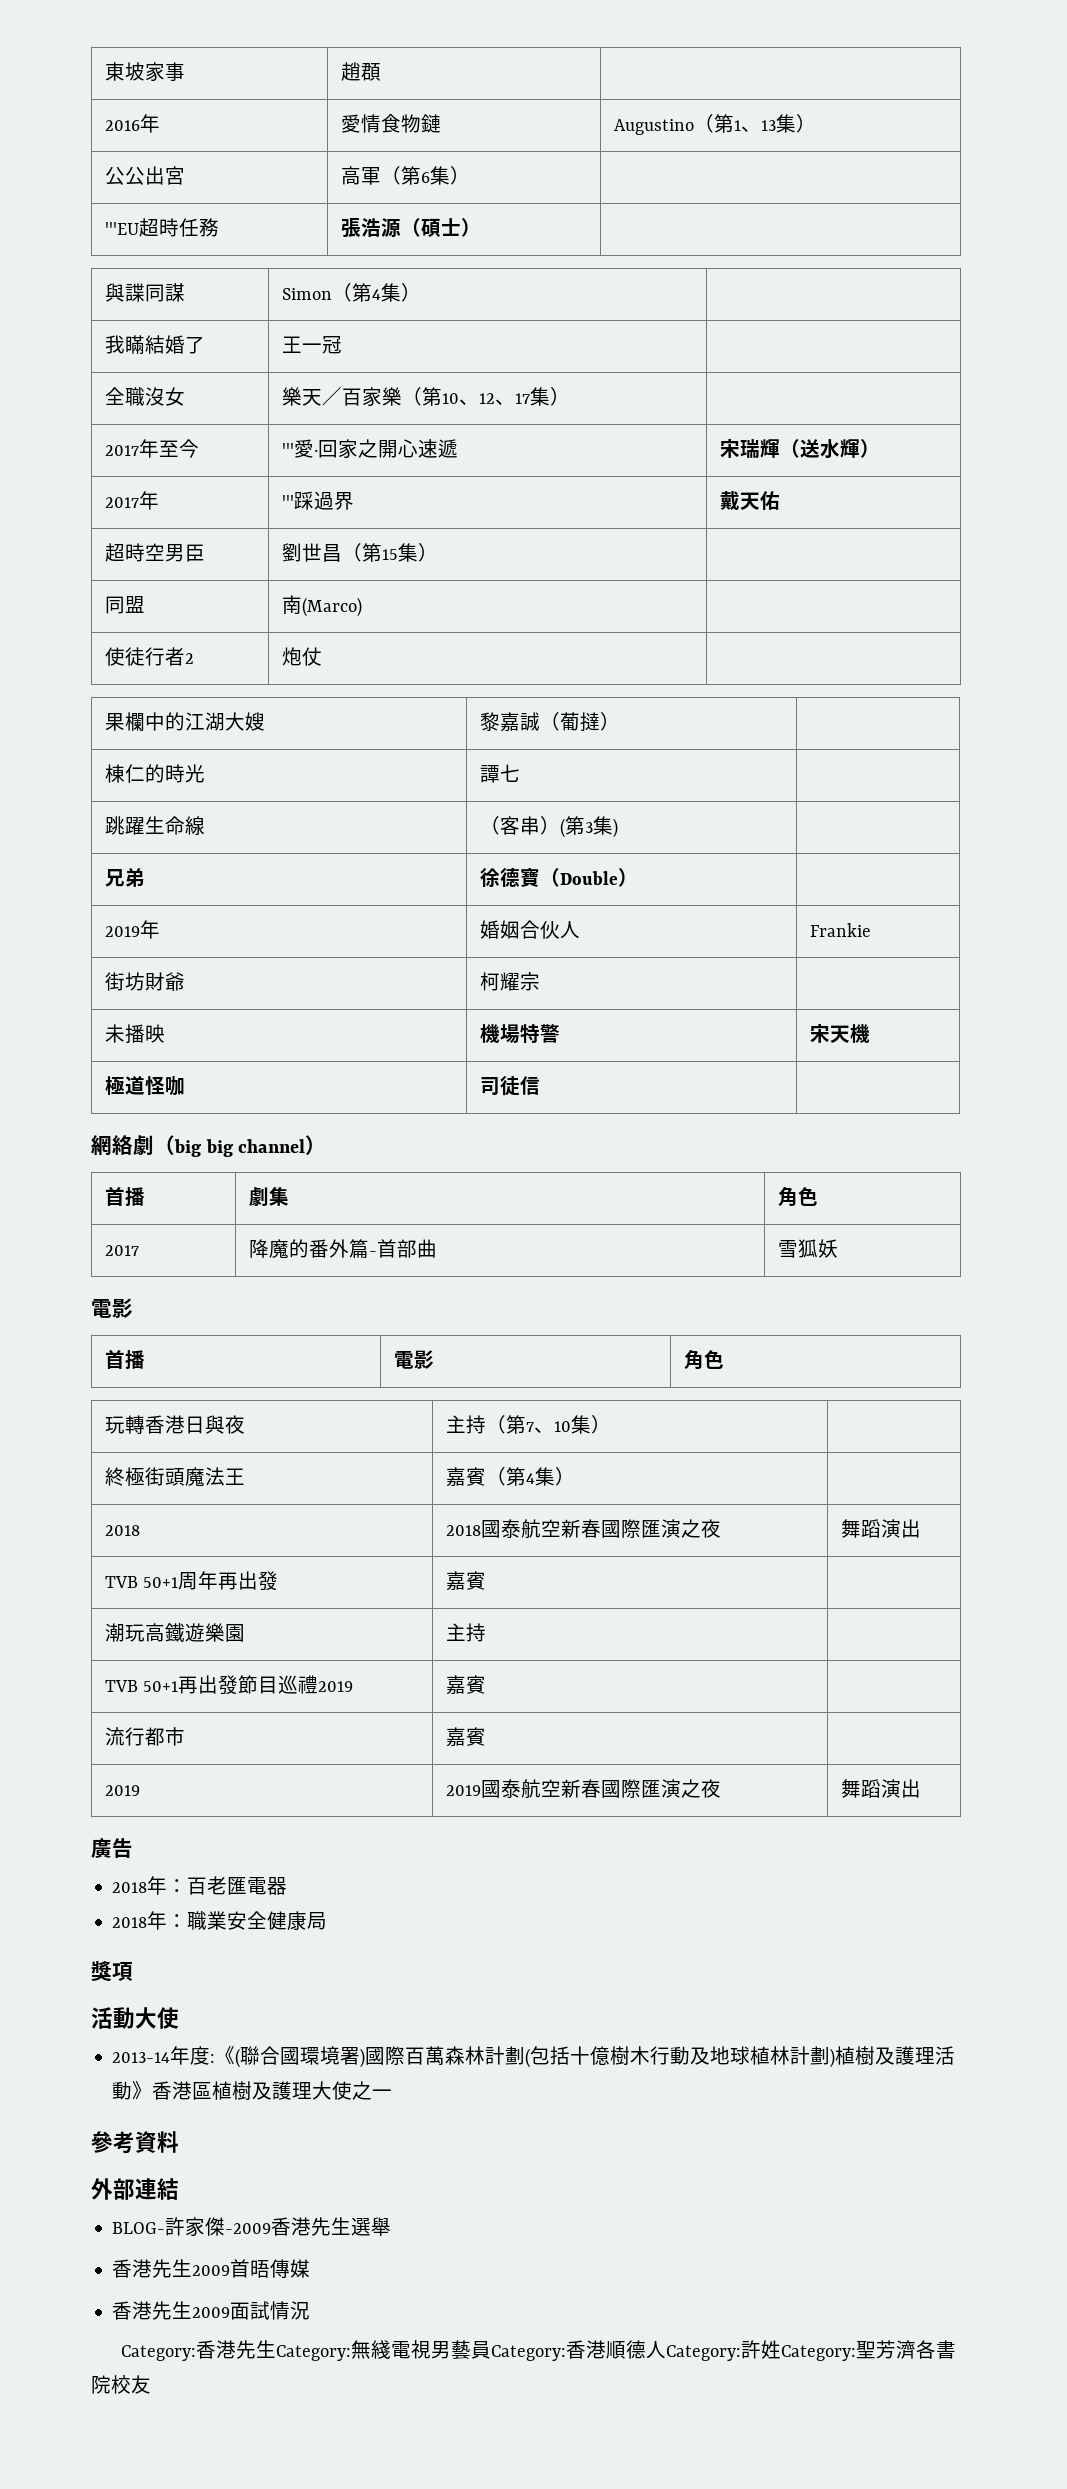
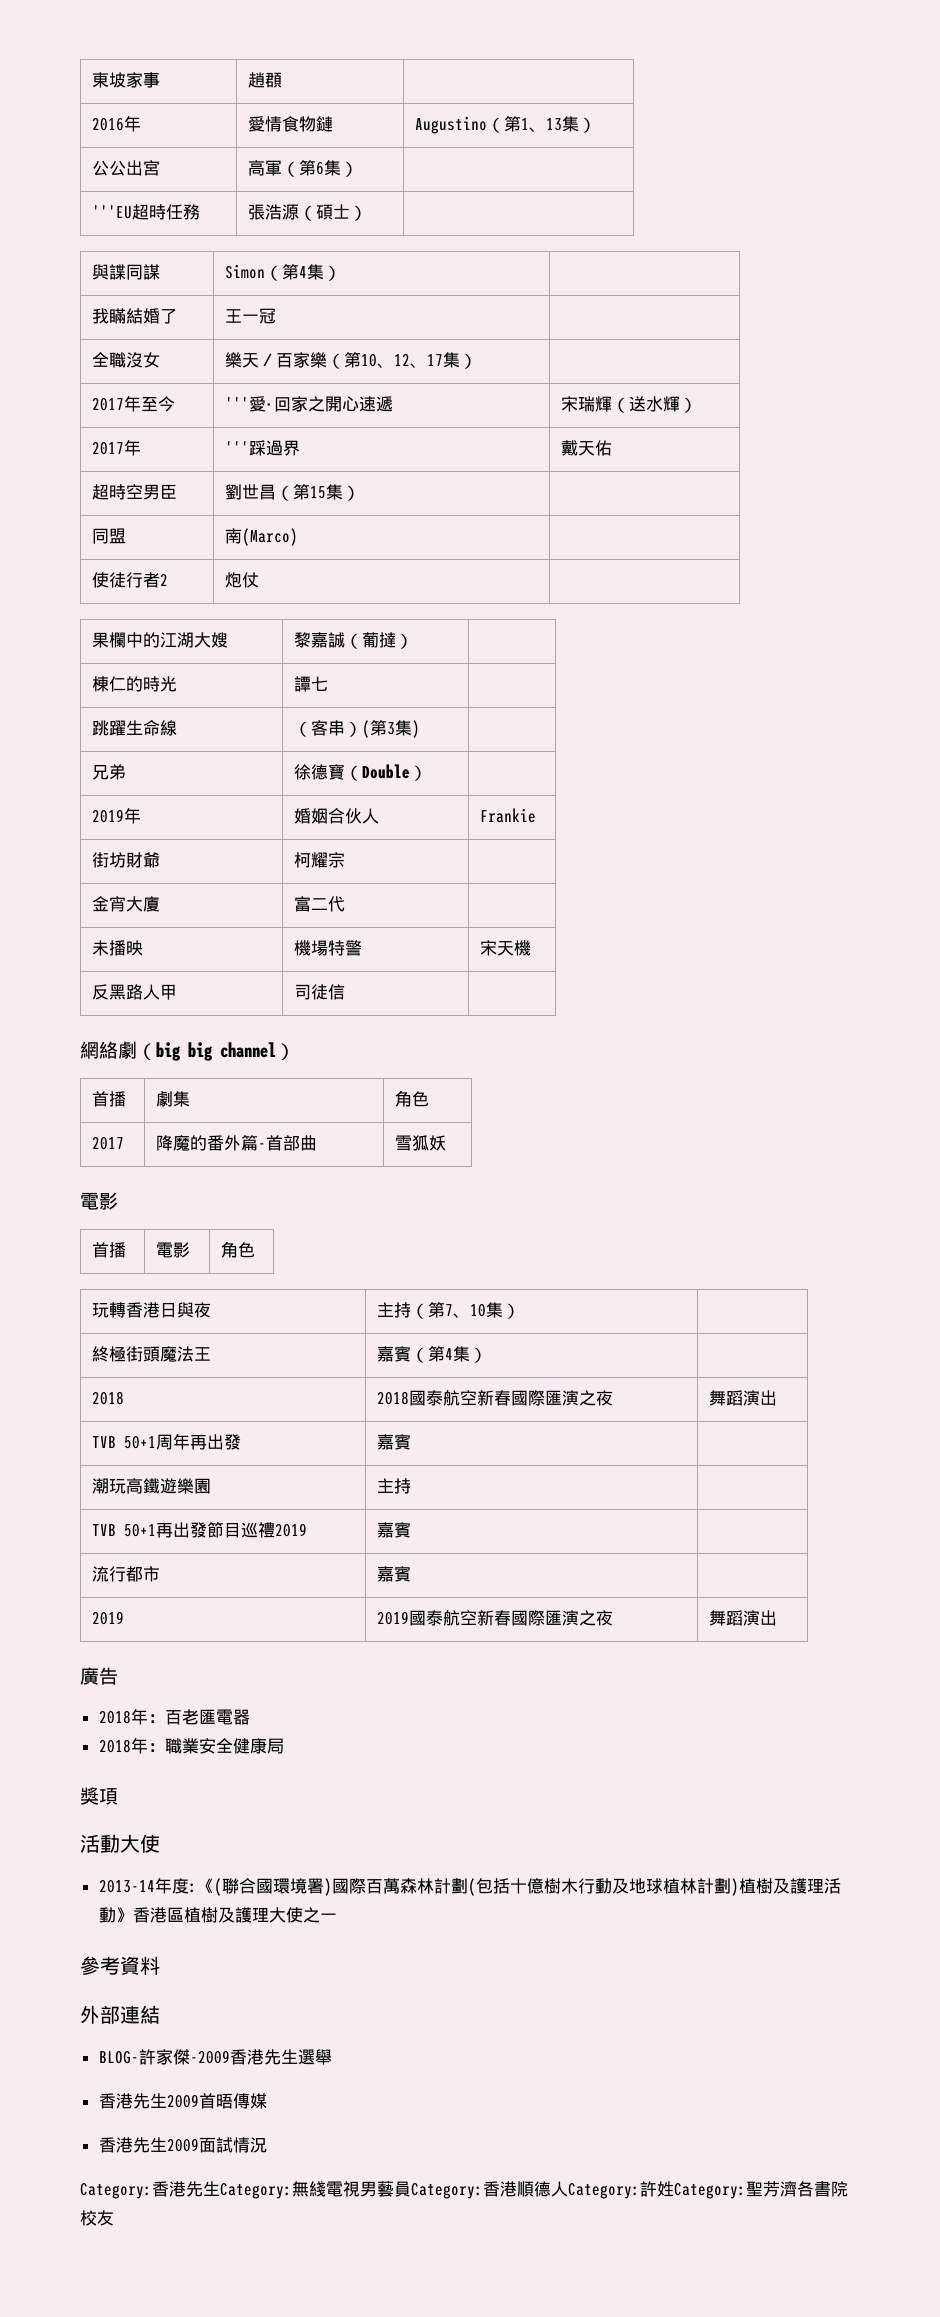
(541, 981) none -> [91,896,160,912] [293,896,345,912] // 金宵大廈 | 富二代 |
[105,1076,186,1096] 極道怪咖 -> [91,984,177,1000] 反黑路人甲

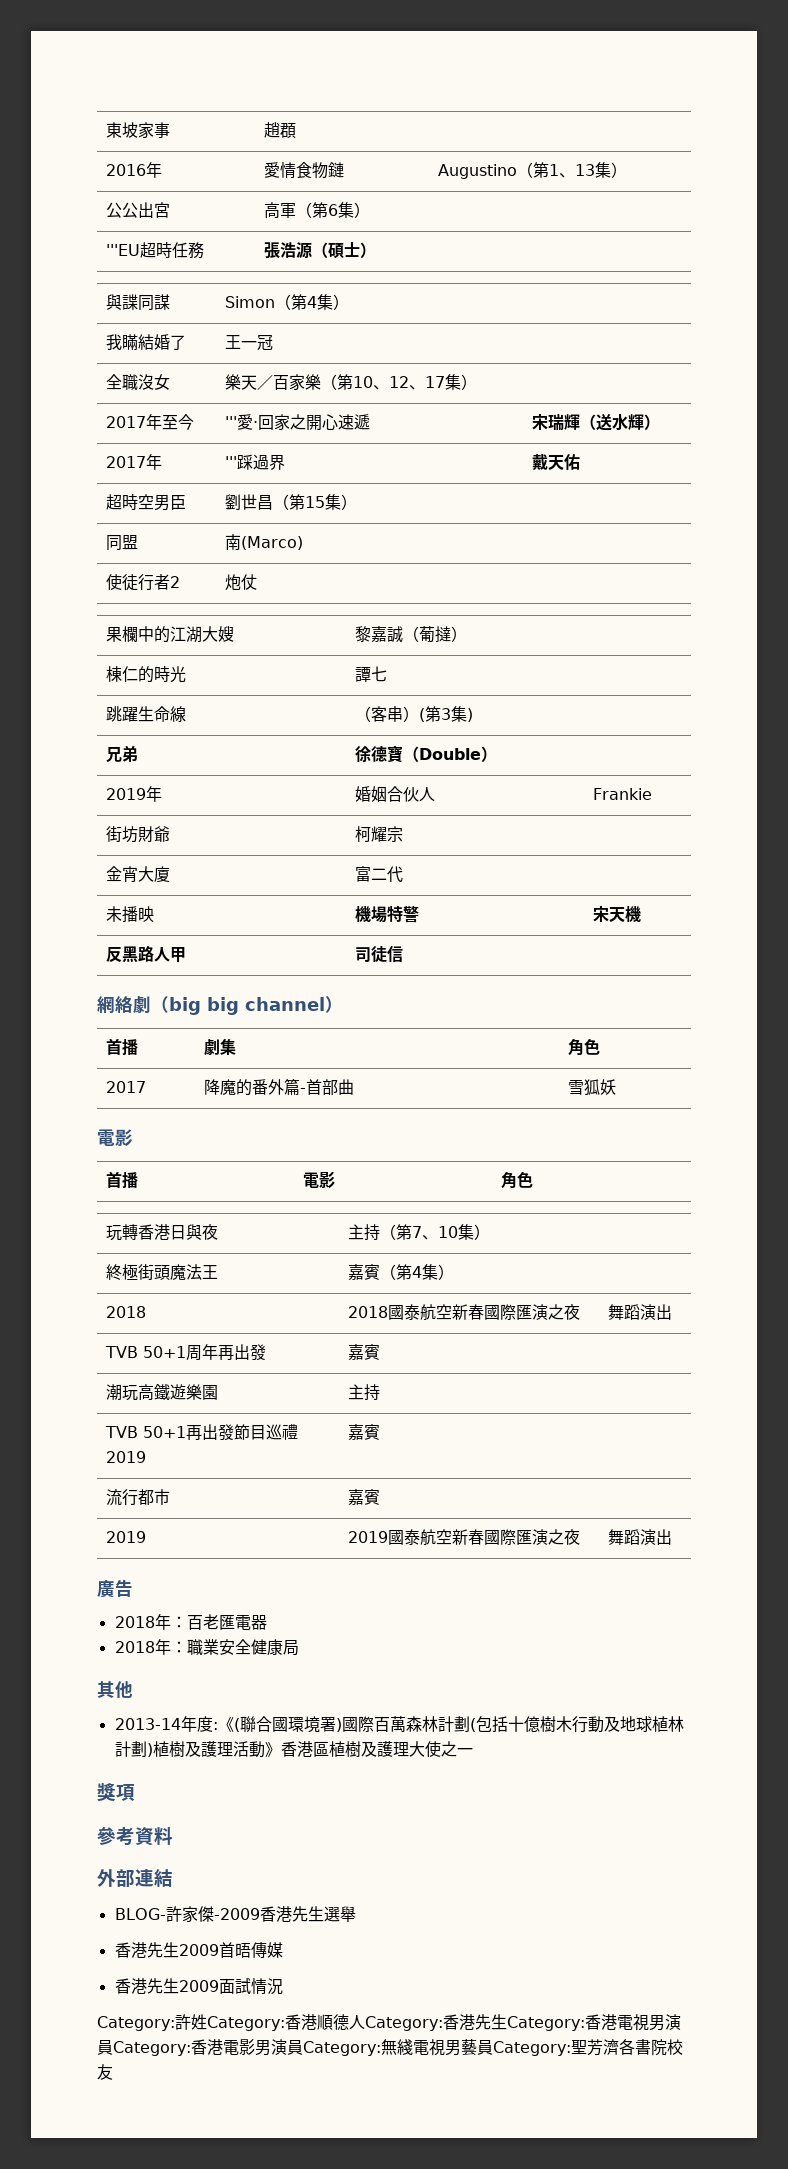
[80,1787,118,1805] [80,1834,160,1853] 獎項 // 活動大使 -> [97,1681,133,1699] 其他
(337, 1917) none -> [97,1783,135,1802] // 獎項
[152,2181,220,2197] 香港先生 -> [174,2014,681,2031] [97,2039,303,2056] 許姓Category:香港順德人Category:香港先生Category:香港電視男演員Category:香港電影男演員
[483,2181,746,2199] 香港順德人Category:許姓Category: -> (571, 2048) none

